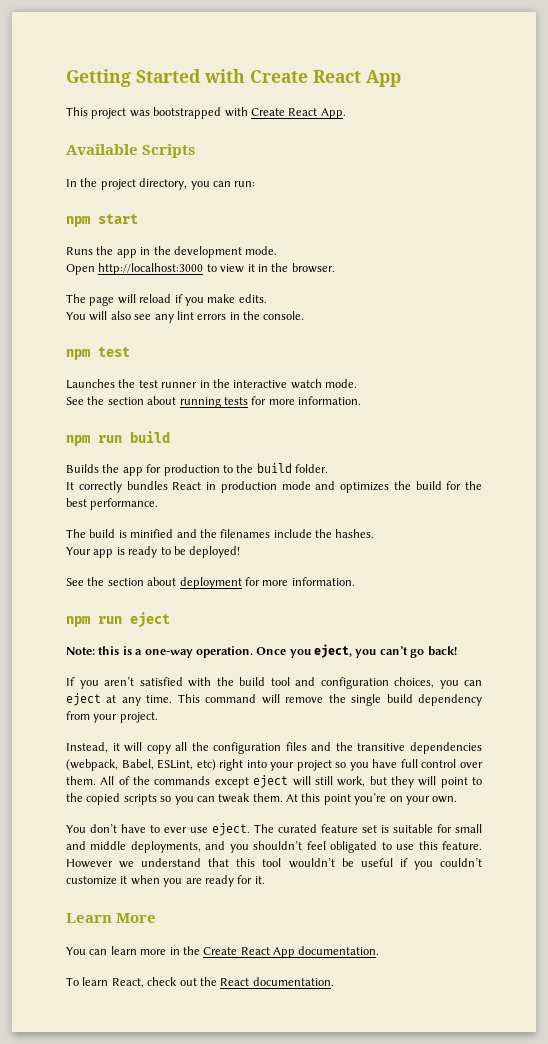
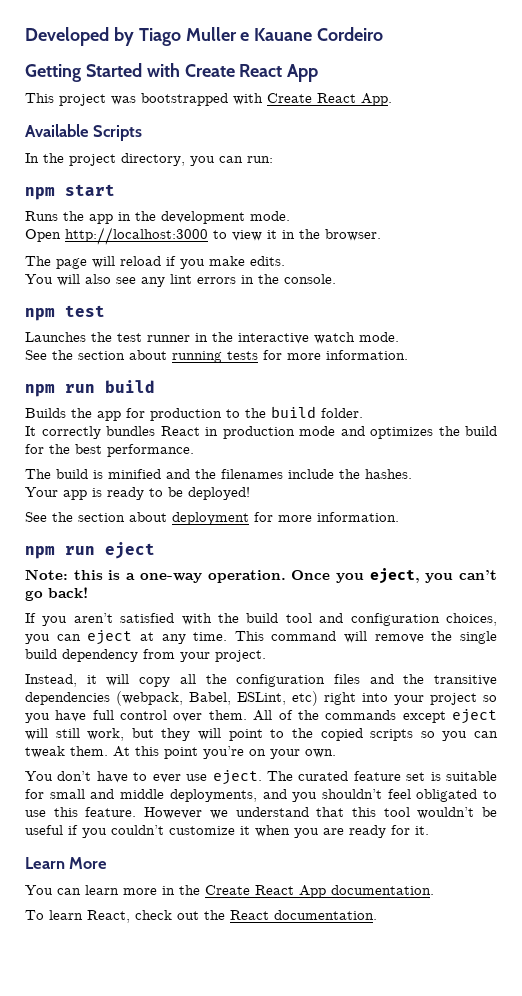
(66, 78) none -> [25,27,384,46] Developed by Tiago Muller e Kauane Cordeiro //

